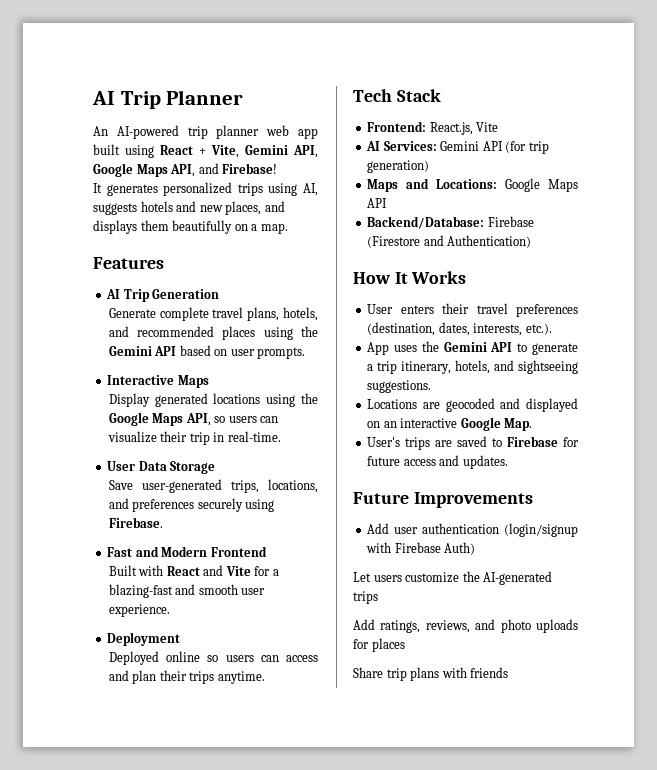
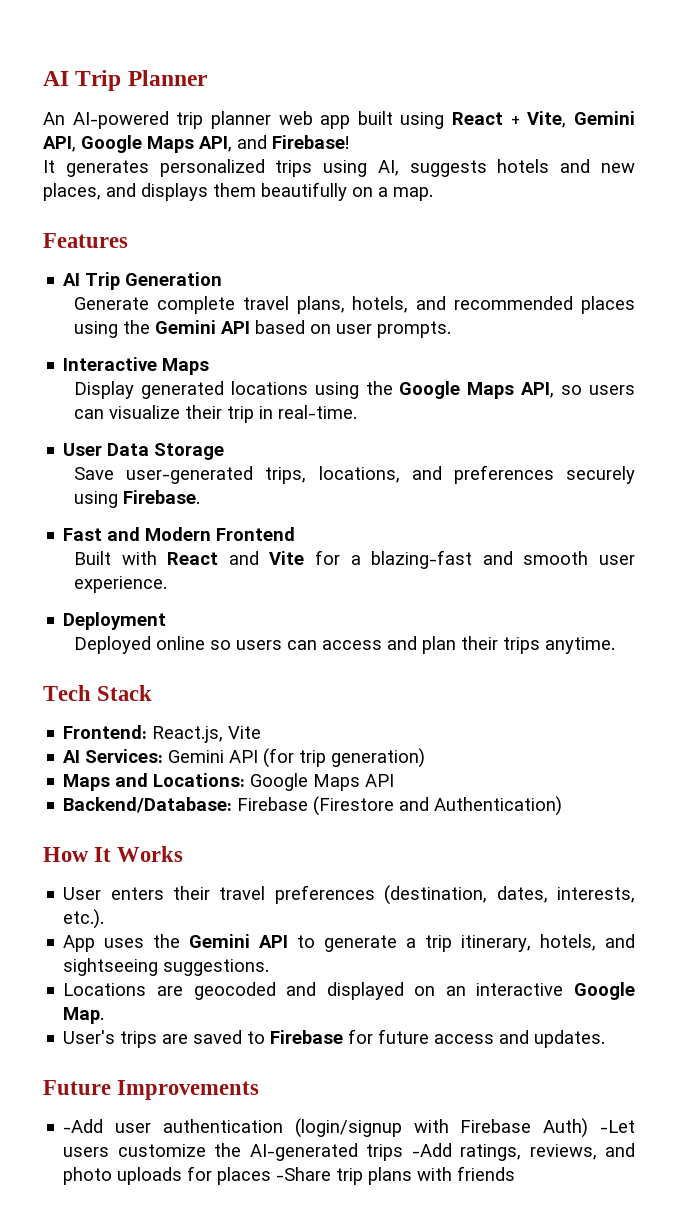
[367,523,390,534] Add -> [63,1119,104,1133] -Add
[353,572,371,582] // Let -> [600,1120,636,1133] -Let
[353,619,375,630] // Add -> [411,1143,452,1157] -Add
[353,667,383,678] // Share -> [276,1167,332,1181] -Share

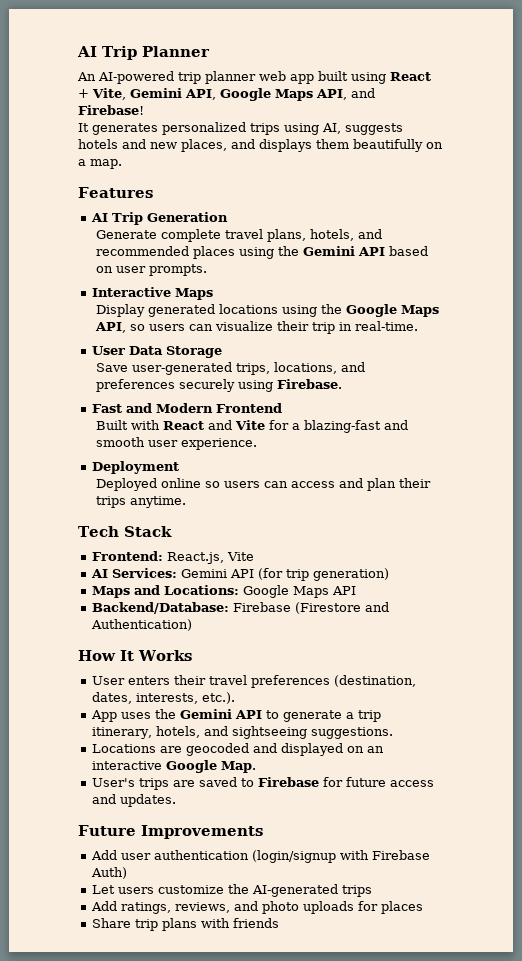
[63,1119,104,1133] -Add -> [91,850,118,860] Add
[600,1120,636,1133] -Let -> [92,885,116,894] // Let
[411,1143,452,1157] -Add -> [91,901,118,911] // Add
[276,1167,332,1181] -Share -> [92,918,132,928] // Share

